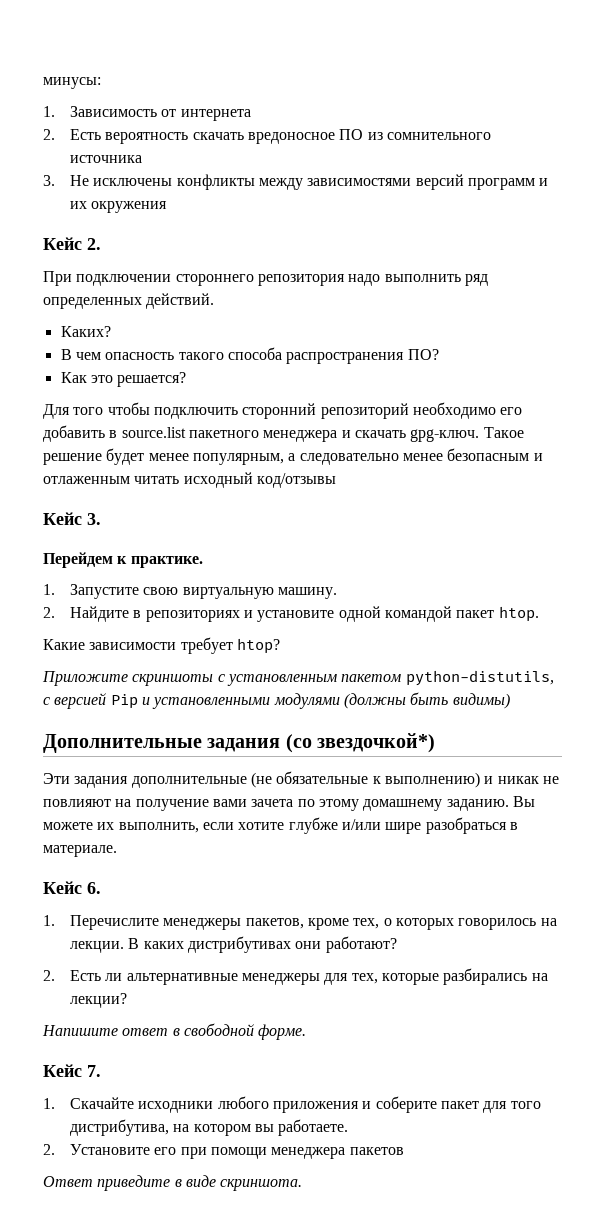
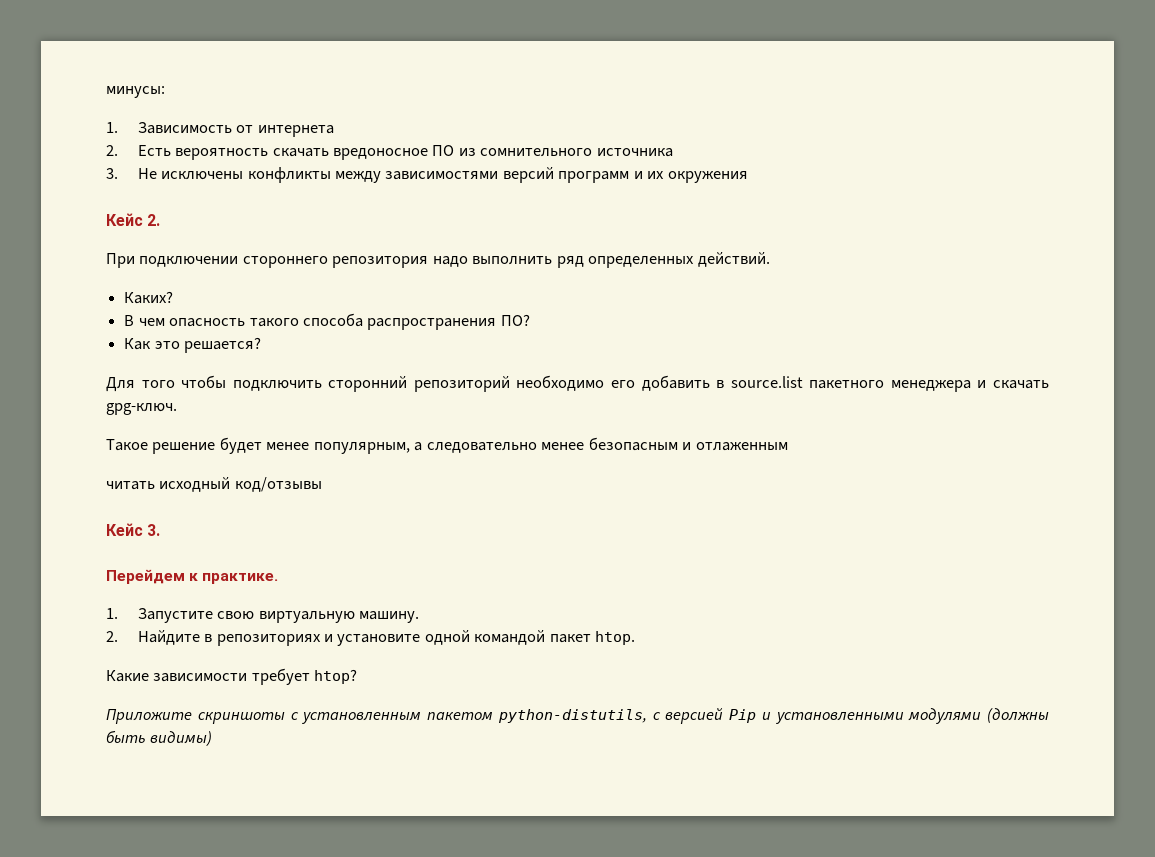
(480, 435) none -> (177, 409) //
(130, 480) none -> (788, 446) //
[43,733,436,753] [43,771,559,788] [43,796,535,811] [43,817,518,834] [43,845,117,857] [43,881,101,894] [43,915,557,930] [70,936,397,953] [43,968,548,985] [70,993,128,1008] [42,1023,307,1040] [43,1064,101,1077] [43,1096,541,1113] [70,1119,349,1136] [43,1144,404,1159] [43,1175,303,1191] // Дополнительные задания (со звездочкой*) // Эти задания дополнительные (не обязательные к выполнению) и никак не повлияют на получение вами зачета по этому домашнему заданию. Вы можете их выполнить, если хотите глубже и/или шире разобраться в материале. // Кейс 6. // 1. Перечислите менеджеры пакетов, кроме тех, о которых говорилось на лекции. В каких дистрибутивах они работают? // 2. Есть ли альтернативные менеджеры для тех, которые разбирались на лекции? // Напишите ответ в свободной форме. // Кейс 7. // 1. Скачайте исходники любого приложения и соберите пакет для того дистрибутива, на котором вы работаете. // 2. Установите его при помощи менеджера пакетов // Ответ приведите в виде скриншота. -> (213, 738) none

